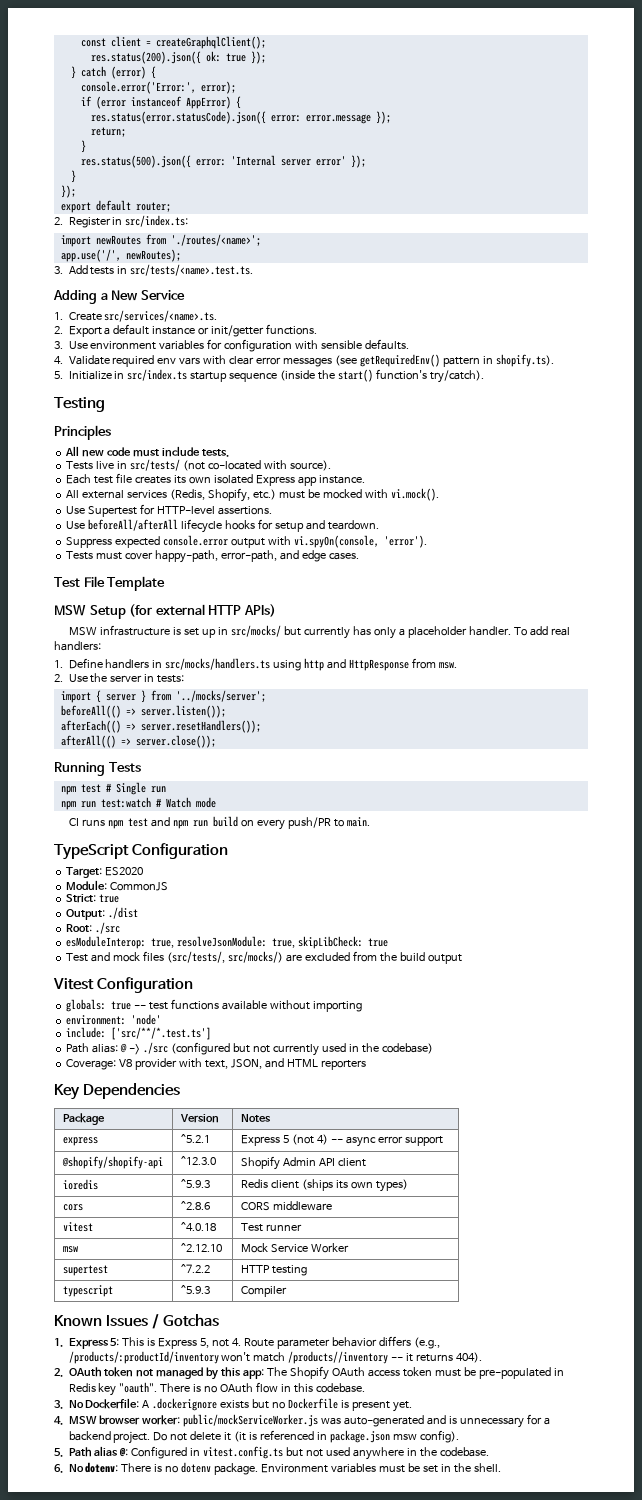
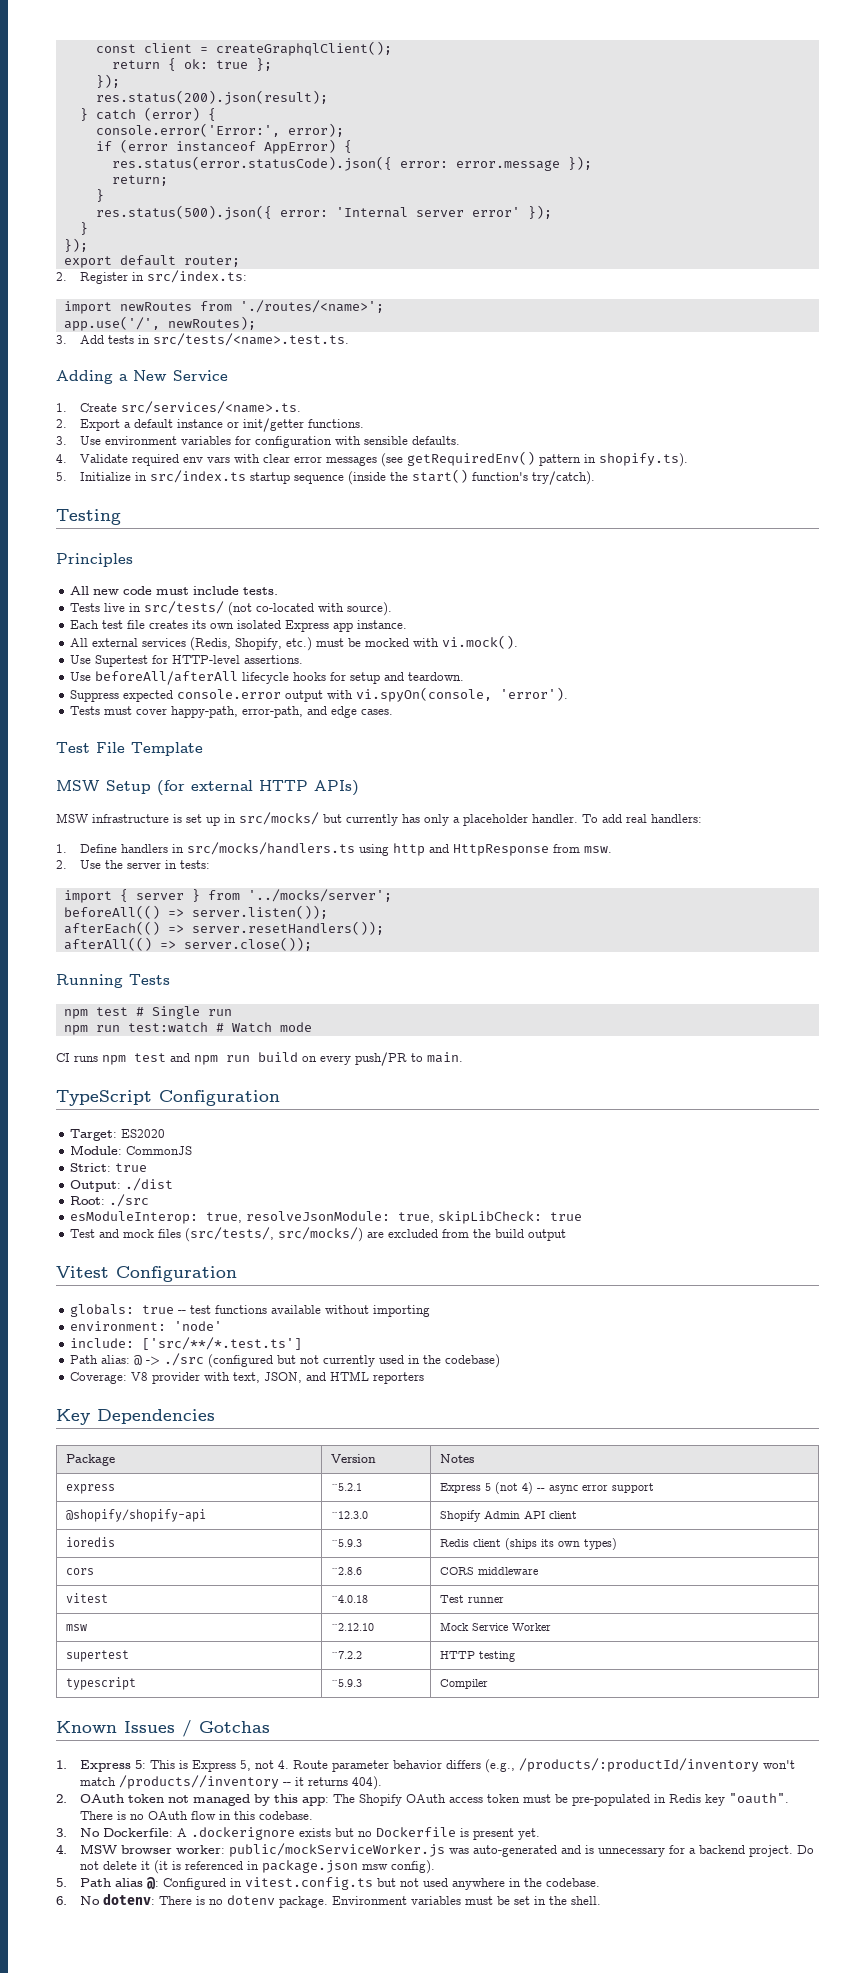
[90,51,201,64] res.status(200).json({ -> [111,58,176,71] return {
[250,51,266,64] }); -> [255,58,272,71] [95,74,120,88] [95,90,328,105] }; // }); // res.status(200).json(result);

